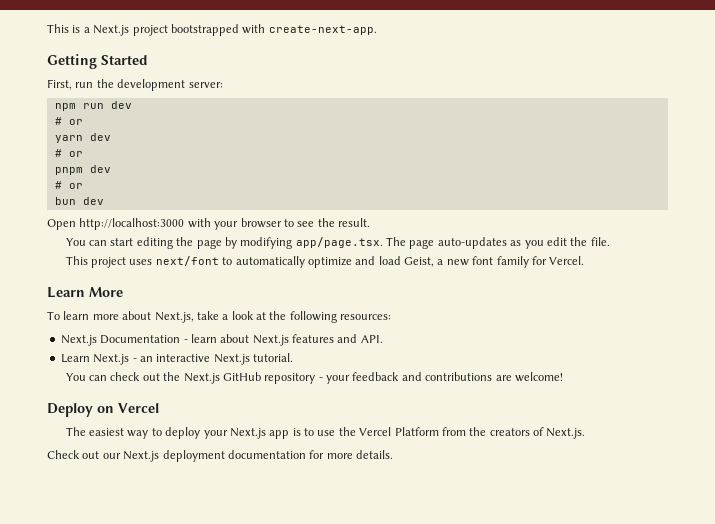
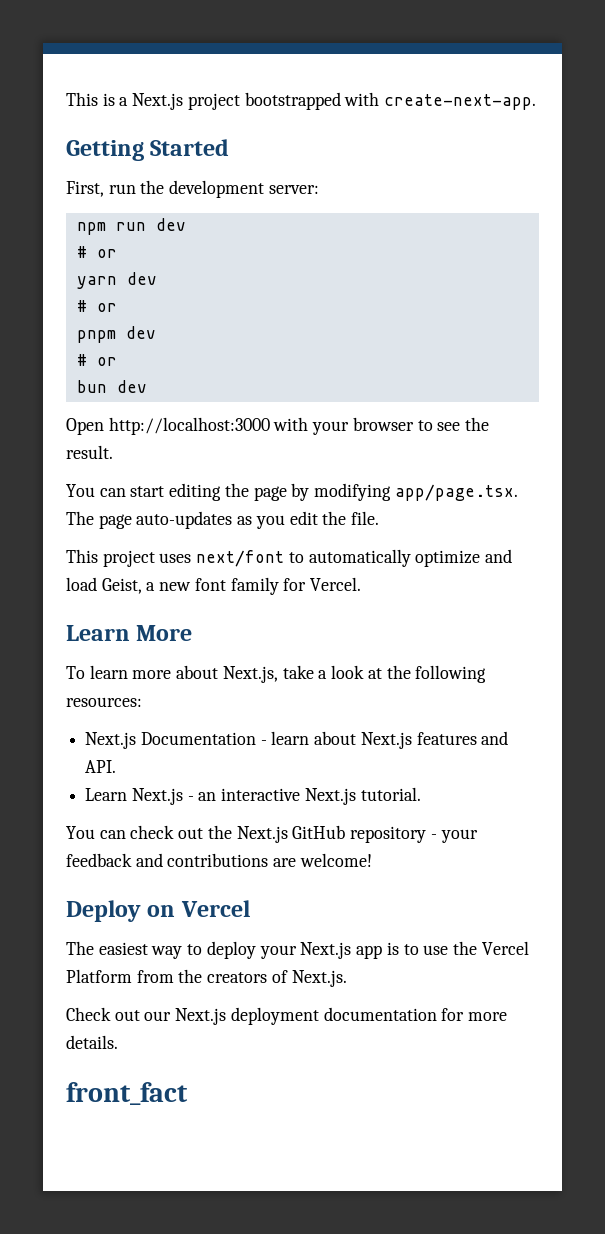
(393, 454) none -> [66,1082,188,1105] // front_fact

